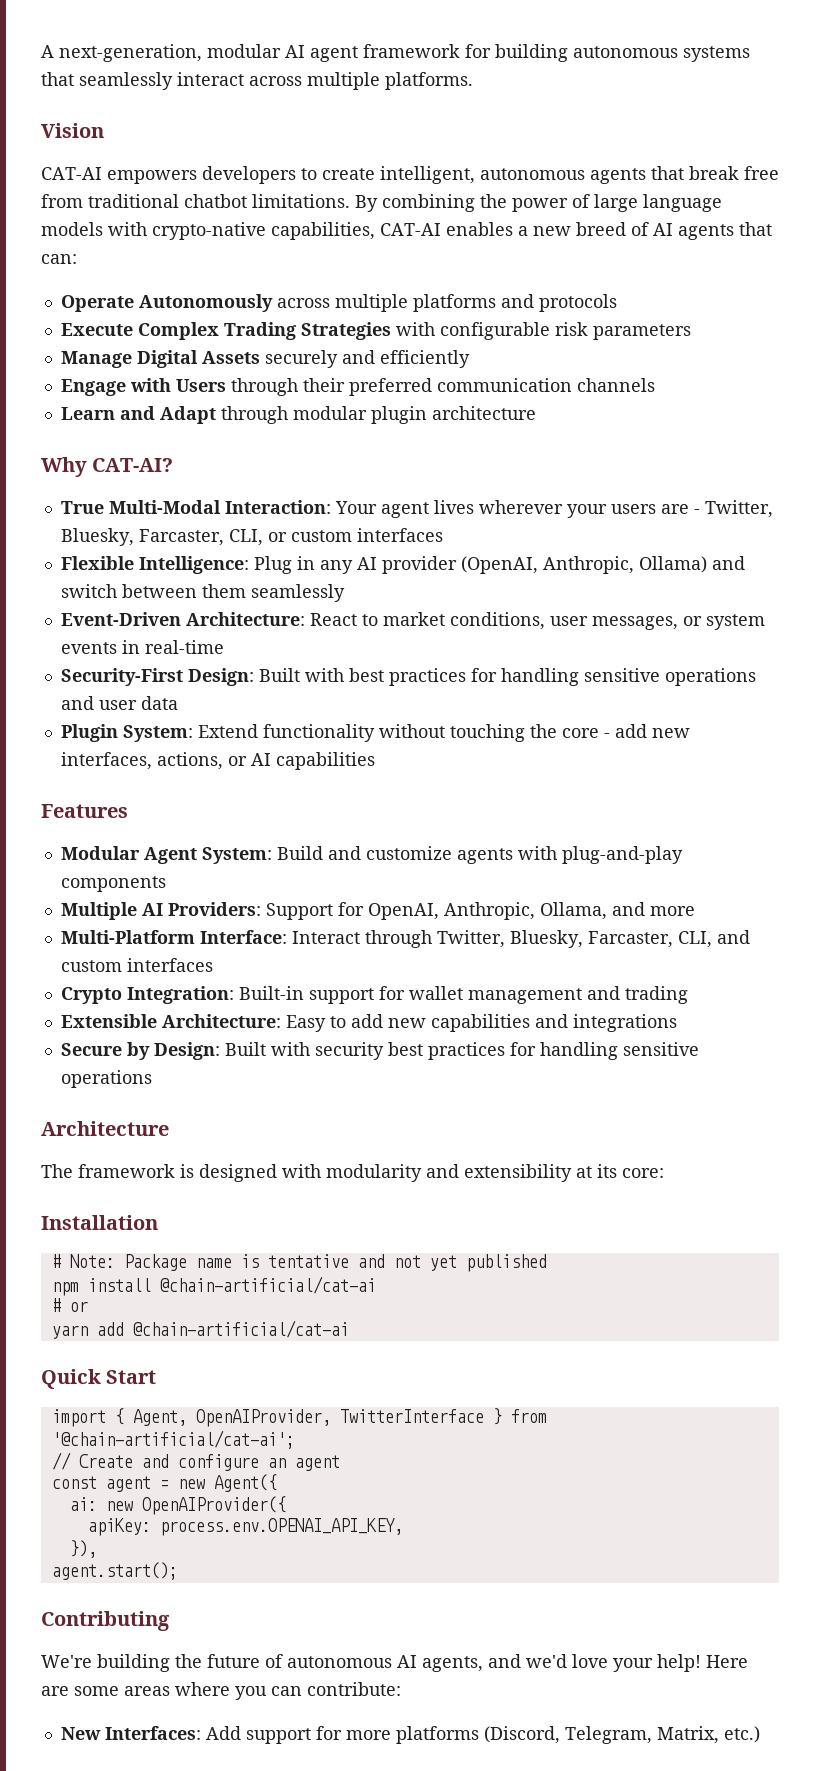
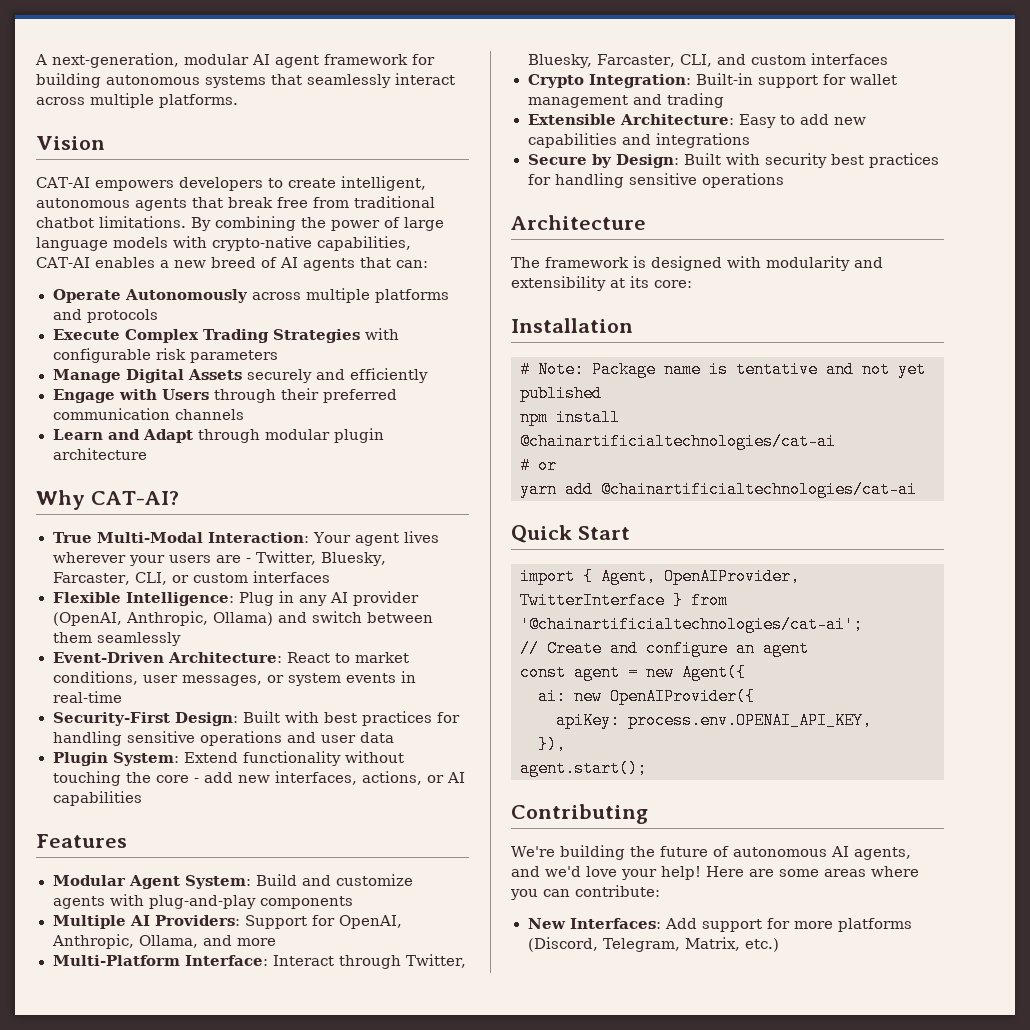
[159,1276,376,1294] @chain-artificial/cat-ai -> [520,433,836,450] @chainartificialtechnologies/cat-ai
[132,1320,349,1338] @chain-artificial/cat-ai -> [601,481,917,498] @chainartificialtechnologies/cat-ai
[51,1430,295,1449] '@chain-artificial/cat-ai'; -> [520,616,863,633] '@chainartificialtechnologies/cat-ai';

